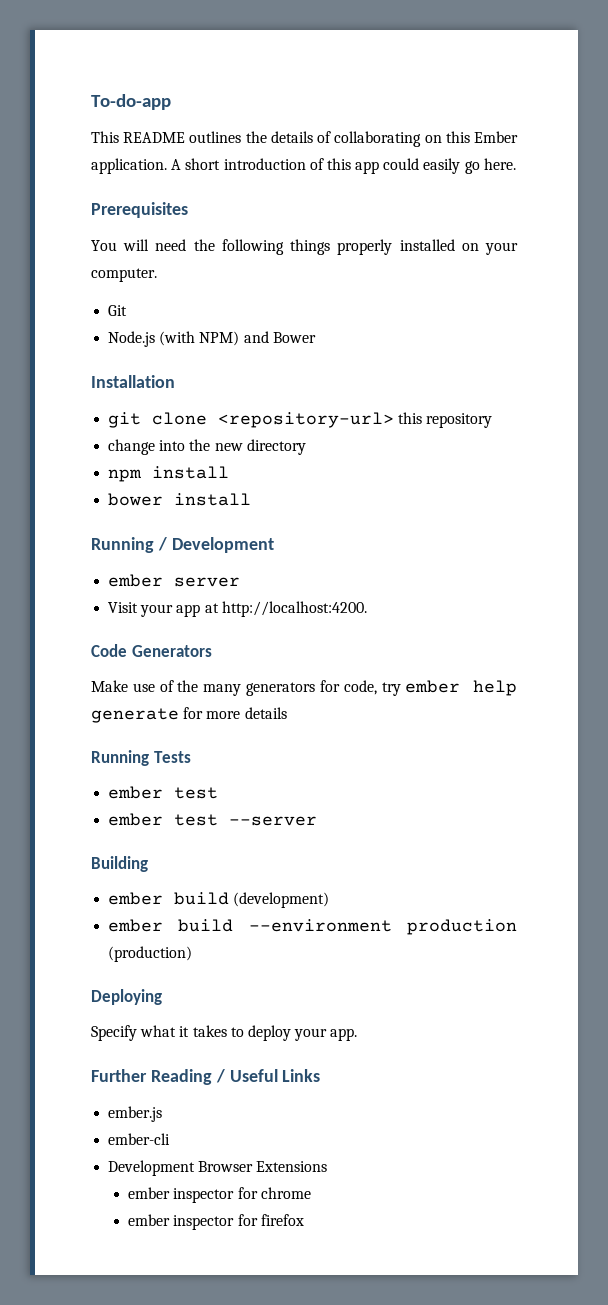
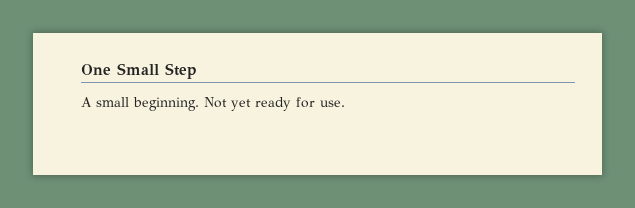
[91,94,171,110] [91,131,518,147] [91,158,516,174] [91,202,188,218] [91,239,518,255] [91,268,157,282] [108,305,128,316] [108,331,316,347] [91,375,175,388] [108,412,493,428] [108,439,306,455] [108,466,230,482] [108,493,252,506] [91,537,274,553] [108,574,241,587] [108,601,367,617] [91,644,212,657] [91,680,517,696] [91,707,287,723] [91,750,191,766] [108,786,219,799] [108,813,318,826] [91,856,148,872] [108,892,330,908] [108,919,517,935] [108,946,193,962] [91,989,162,1005] [91,1025,358,1041] [91,1069,321,1085] [108,1106,163,1122] [108,1133,171,1145] [108,1160,328,1176] [128,1187,311,1203] [128,1214,304,1230] To-do-app // This README outlines the details of collaborating on this Ember application. A short introduction of this app could easily go here. // Prerequisites // You will need the following things properly installed on your computer. // Git // Node.js (with NPM) and Bower // Installation // git clone <repository-url> this repository // change into the new directory // npm install // bower install // Running / Development // ember server // Visit your app at http://localhost:4200. // Code Generators // Make use of the many generators for code, try ember help generate for more details // Running Tests // ember test // ember test --server // Building // ember build (development) // ember build --environment production (production) // Deploying // Specify what it takes to deploy your app. // Further Reading / Useful Links // ember.js // ember-cli // Development Browser Extensions // ember inspector for chrome // ember inspector for firefox -> [81,63,197,79] [81,97,345,111] One Small Step // A small beginning. Not yet ready for use.

